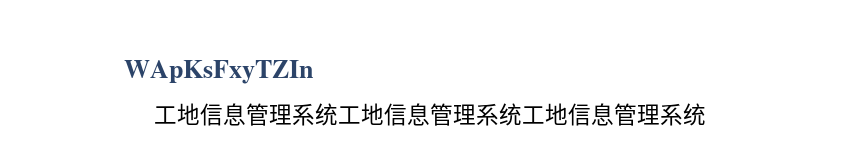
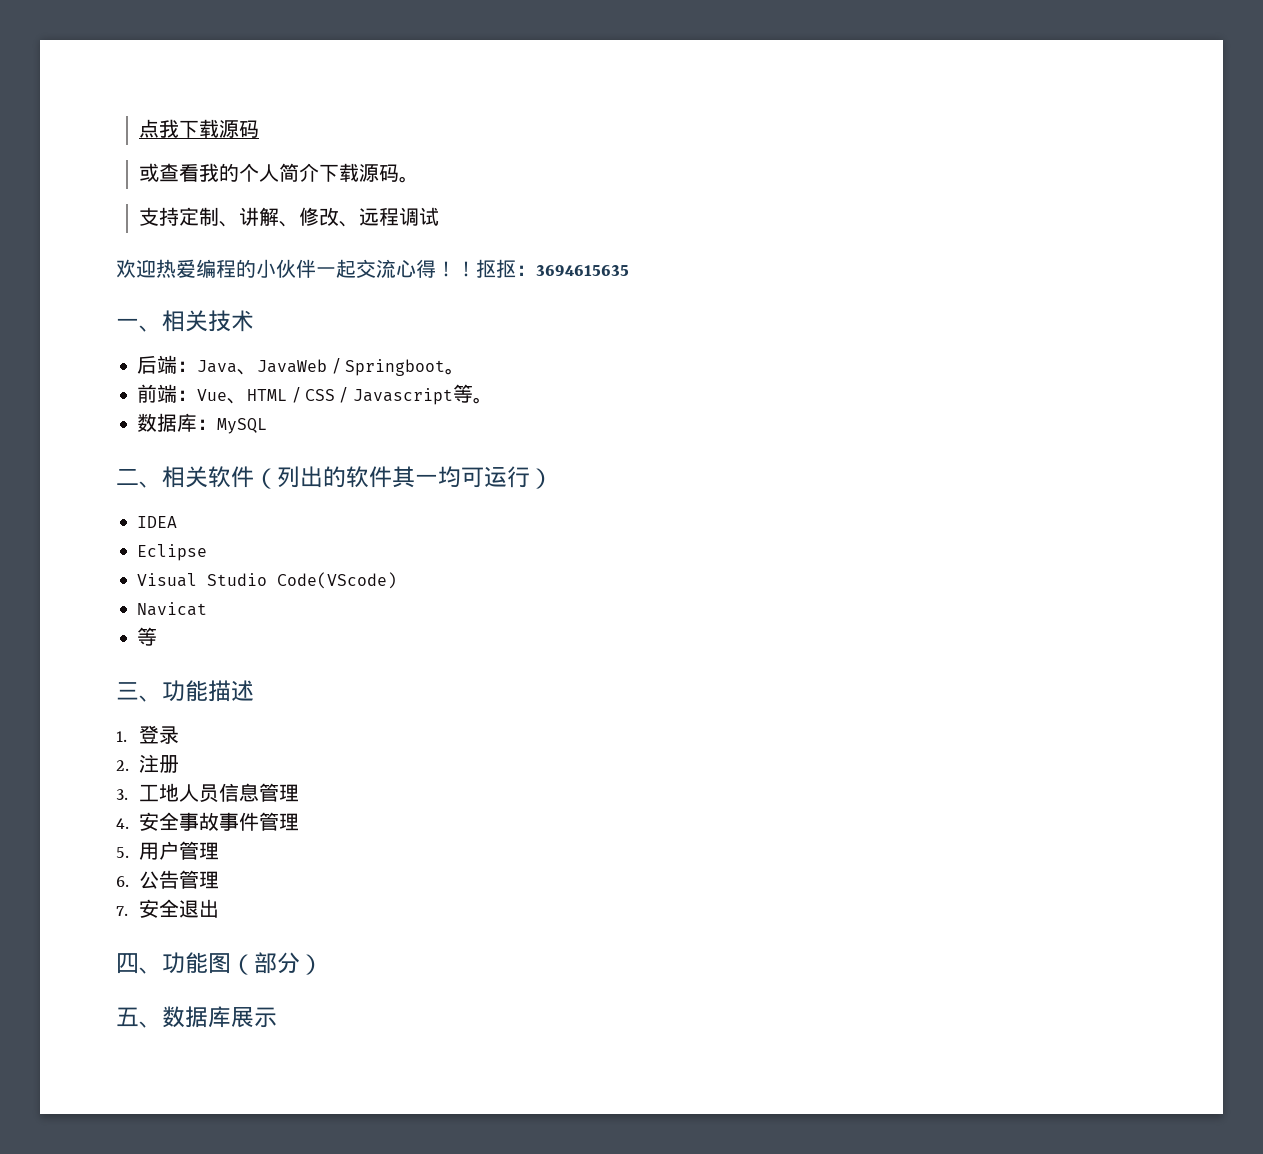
[124,60,313,84] [153,103,706,126] WApKsFxyTZIn // 工地信息管理系统工地信息管理系统工地信息管理系统 -> [139,119,260,138] [139,163,420,183] [139,207,440,227] [116,259,629,278] [116,310,254,332] [137,355,465,376] [137,384,493,405] [137,413,268,434] [116,466,553,489] [137,516,178,528] [137,544,208,561] [137,572,398,589] [137,602,208,616] [137,627,158,646] [116,680,254,702] [116,725,180,744] [116,754,180,773] [116,783,300,803] [116,812,300,831] [116,841,220,860] [116,870,220,889] [116,899,220,918] [116,952,323,975] [116,1006,277,1028] 点我下载源码 // 或查看我的个人简介下载源码。 // 支持定制、讲解、修改、远程调试 // 欢迎热爱编程的小伙伴一起交流心得！！抠抠：3694615635 // 一、相关技术 // 后端：Java、JavaWeb / Springboot。 // 前端：Vue、HTML / CSS / Javascript等。 // 数据库：MySQL // 二、相关软件（列出的软件其一均可运行） // IDEA // Eclipse // Visual Studio Code(VScode) // Navicat // 等 // 三、功能描述 // 1.登录 // 2.注册 // 3.工地人员信息管理 // 4.安全事故事件管理 // 5.用户管理 // 6.公告管理 // 7.安全退出 // 四、功能图（部分） // 五、数据库展示

